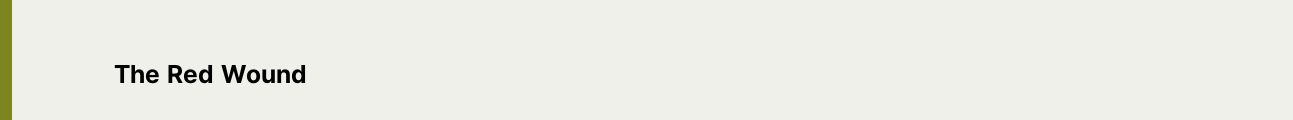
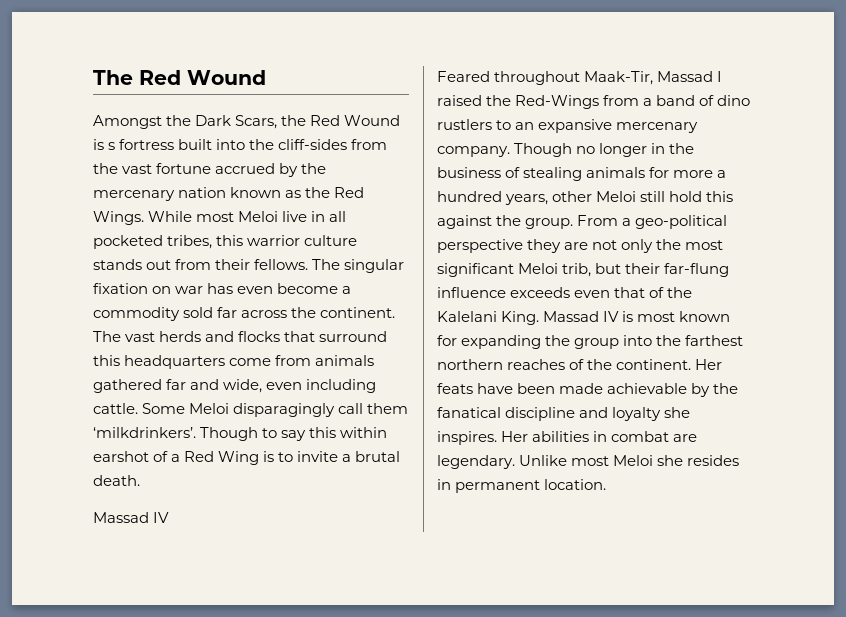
(307, 74) none -> [93,115,401,129] [93,139,388,150] [93,163,327,177] [93,187,365,201] [93,211,347,225] [93,235,358,249] [93,259,405,273] [93,283,352,294] [93,307,396,321] [93,331,388,342] [93,355,375,369] [93,379,377,393] [93,403,409,417] [93,427,388,441] [93,451,401,465] [93,475,140,486] [93,512,170,523] [437,71,723,85] [437,95,751,109] [437,119,699,133] [437,143,695,157] [437,167,727,181] [437,191,734,205] [437,215,728,229] [437,239,724,253] [437,263,730,277] [437,287,693,298] [437,311,731,325] [437,335,744,349] [437,359,723,370] [437,383,739,397] [437,407,691,421] [437,431,698,445] [437,455,740,469] [437,479,607,493] // Amongst the Dark Scars, the Red Wound is s fortress built into the cliff-sides from the vast fortune accrued by the mercenary nation known as the Red Wings. While most Meloi live in all pocketed tribes, this warrior culture stands out from their fellows. The singular fixation on war has even become a commodity sold far across the continent. The vast herds and flocks that surround this headquarters come from animals gathered far and wide, even including cattle. Some Meloi disparagingly call them ‘milkdrinkers’. Though to say this within earshot of a Red Wing is to invite a brutal death. // Massad IV // Feared throughout Maak‐Tir, Massad I raised the Red‐Wings from a band of dino rustlers to an expansive mercenary company. Though no longer in the business of stealing animals for more a hundred years, other Meloi still hold this against the group. From a geo-political perspective they are not only the most significant Meloi trib, but their far-flung influence exceeds even that of the Kalelani King. Massad IV is most known for expanding the group into the farthest northern reaches of the continent. Her feats have been made achievable by the fanatical discipline and loyalty she inspires. Her abilities in combat are legendary. Unlike most Meloi she resides in permanent location.

